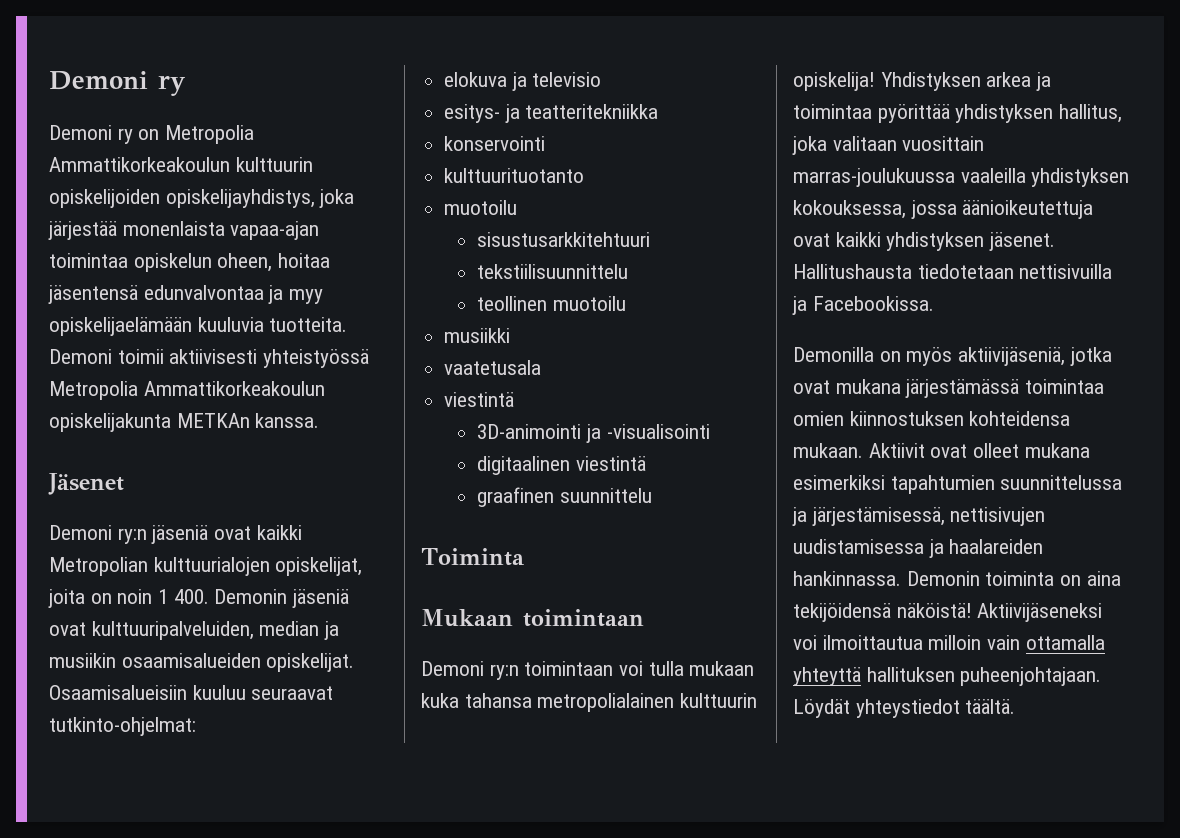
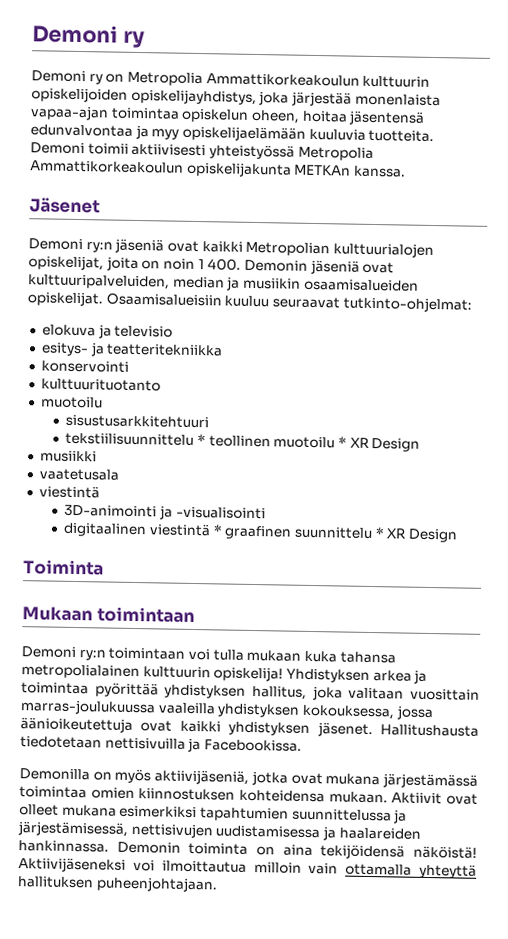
(629, 271) // -> [197,434,207,446] *
(626, 303) none -> [338,436,421,452] * XR Design
(646, 463) // -> [212,524,223,536] *
(652, 495) none -> [374,527,458,543] * XR Design
[793,699,1016,718] Löydät yhteystiedot täältä. -> (218, 884) none

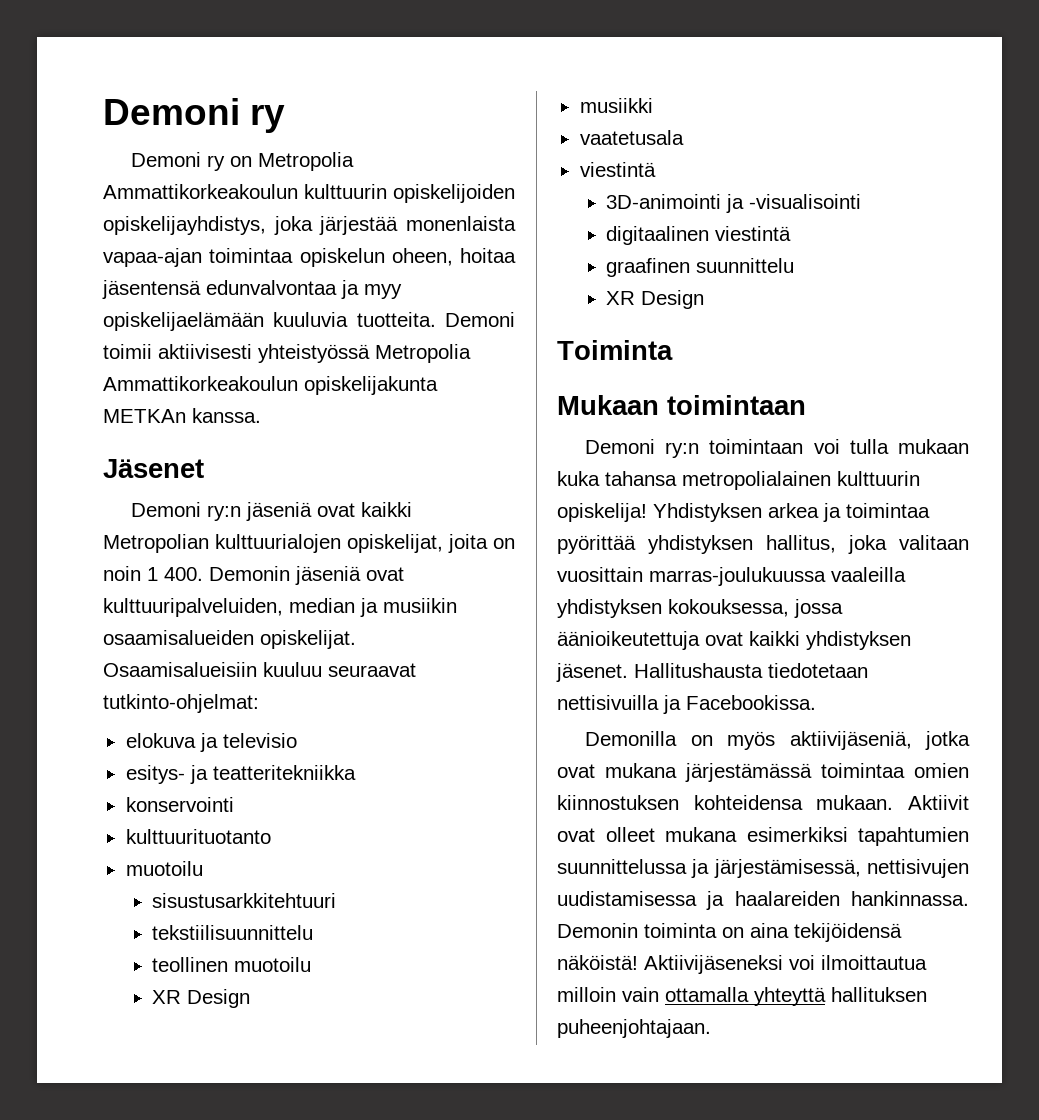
[197,434,207,446] * -> (314, 932) //
[338,436,348,448] * -> (312, 964) //
[212,524,223,536] * -> (792, 233) //
[374,527,385,539] * -> (795, 265) //

